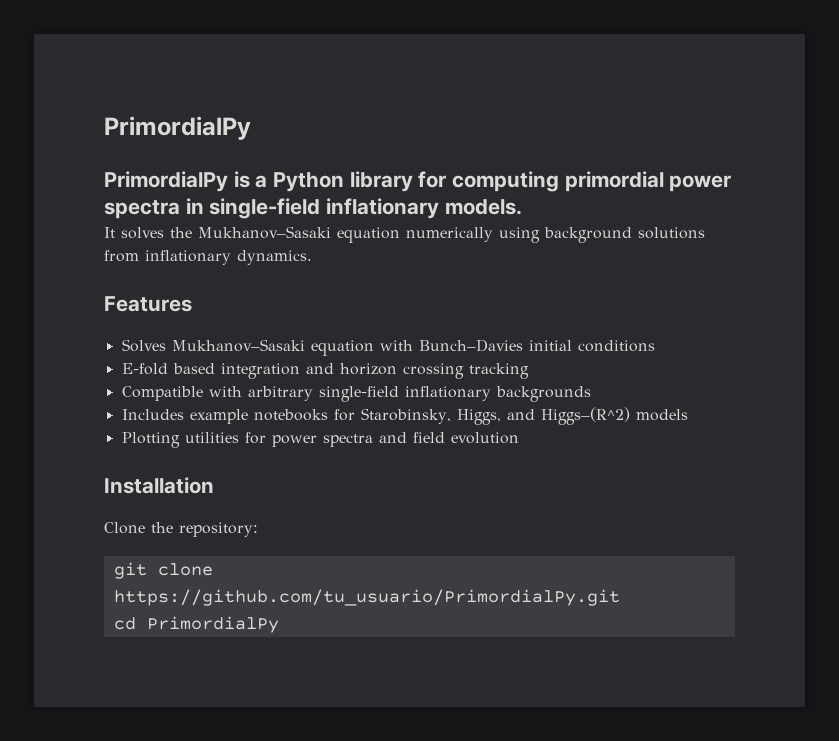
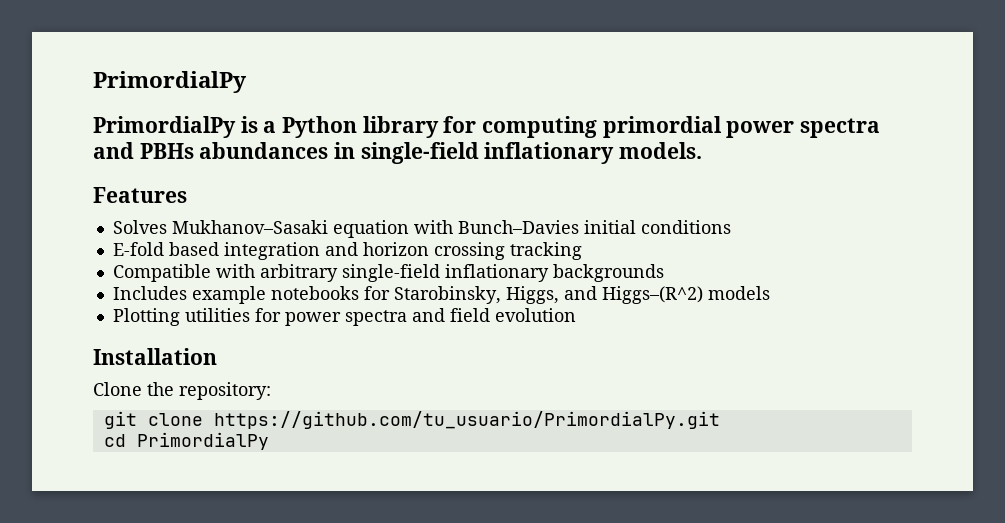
(180, 209) none -> [93,142,329,159] and PBHs abundances
[104,226,705,243] [104,250,312,265] // It solves the Mukhanov–Sasaki equation numerically using background solutions from inflationary dynamics. -> (703, 150) none

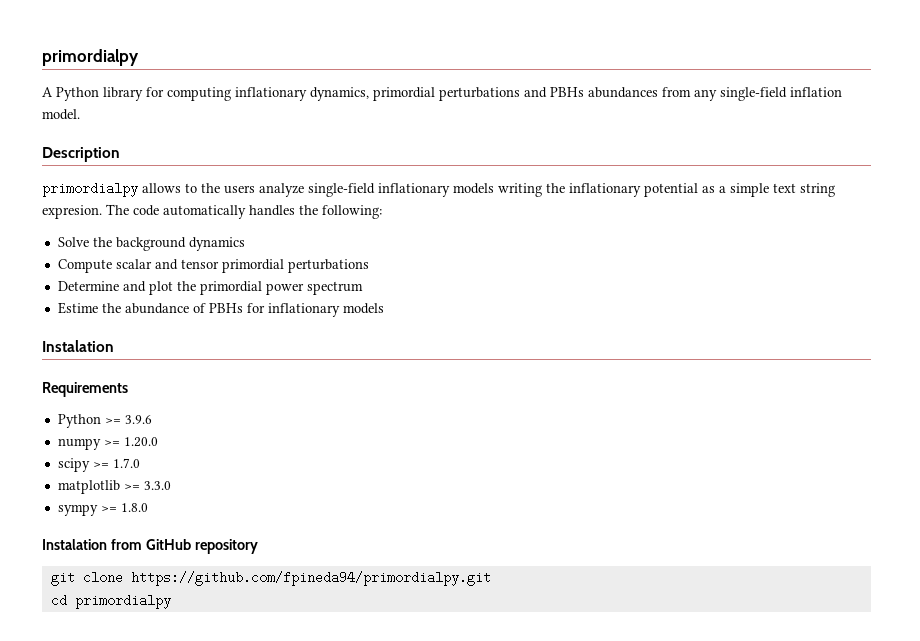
[93,71,247,93] [93,116,881,138] [93,142,703,164] [93,187,187,203] [112,220,731,238] [112,242,582,260] [112,264,664,282] [112,286,770,304] [112,308,576,326] [93,348,217,365] [93,382,271,400] PrimordialPy // PrimordialPy is a Python library for computing primordial power spectra and PBHs abundances in single-field inflationary models. // Features // Solves Mukhanov–Sasaki equation with Bunch–Davies initial conditions // E-fold based integration and horizon crossing tracking // Compatible with arbitrary single-field inflationary backgrounds // Includes example notebooks for Starobinsky, Higgs, and Higgs–(R^2) models // Plotting utilities for power spectra and field evolution // Installation // Clone the repository: -> [42,49,139,66] [42,87,842,101] [42,109,80,120] [42,147,120,162] [42,182,835,197] [42,204,382,219] [57,237,245,251] [57,259,369,273] [57,281,363,295] [57,302,384,317] [42,340,114,352] [42,382,128,397] [57,414,152,428] [57,437,158,450] [57,458,140,472] [57,480,171,494] [57,503,148,516] [42,539,258,554] primordialpy // A Python library for computing inflationary dynamics, primordial perturbations and PBHs abundances from any single-field inflation model. // Description // primordialpy allows to the users analyze single-field inflationary models writing the inflationary potential as a simple text string expresion. The code automatically handles the following: // Solve the background dynamics // Compute scalar and tensor primordial perturbations // Determine and plot the primordial power spectrum // Estime the abundance of PBHs for inflationary models // Instalation // Requirements // Python >= 3.9.6 // numpy >= 1.20.0 // scipy >= 1.7.0 // matplotlib >= 3.3.0 // sympy >= 1.8.0 // Instalation from GitHub repository
[213,411,720,429] https://github.com/tu_usuario/PrimordialPy.git -> [130,571,491,586] https://github.com/fpineda94/primordialpy.git
[136,432,269,450] PrimordialPy -> [74,594,171,609] primordialpy

